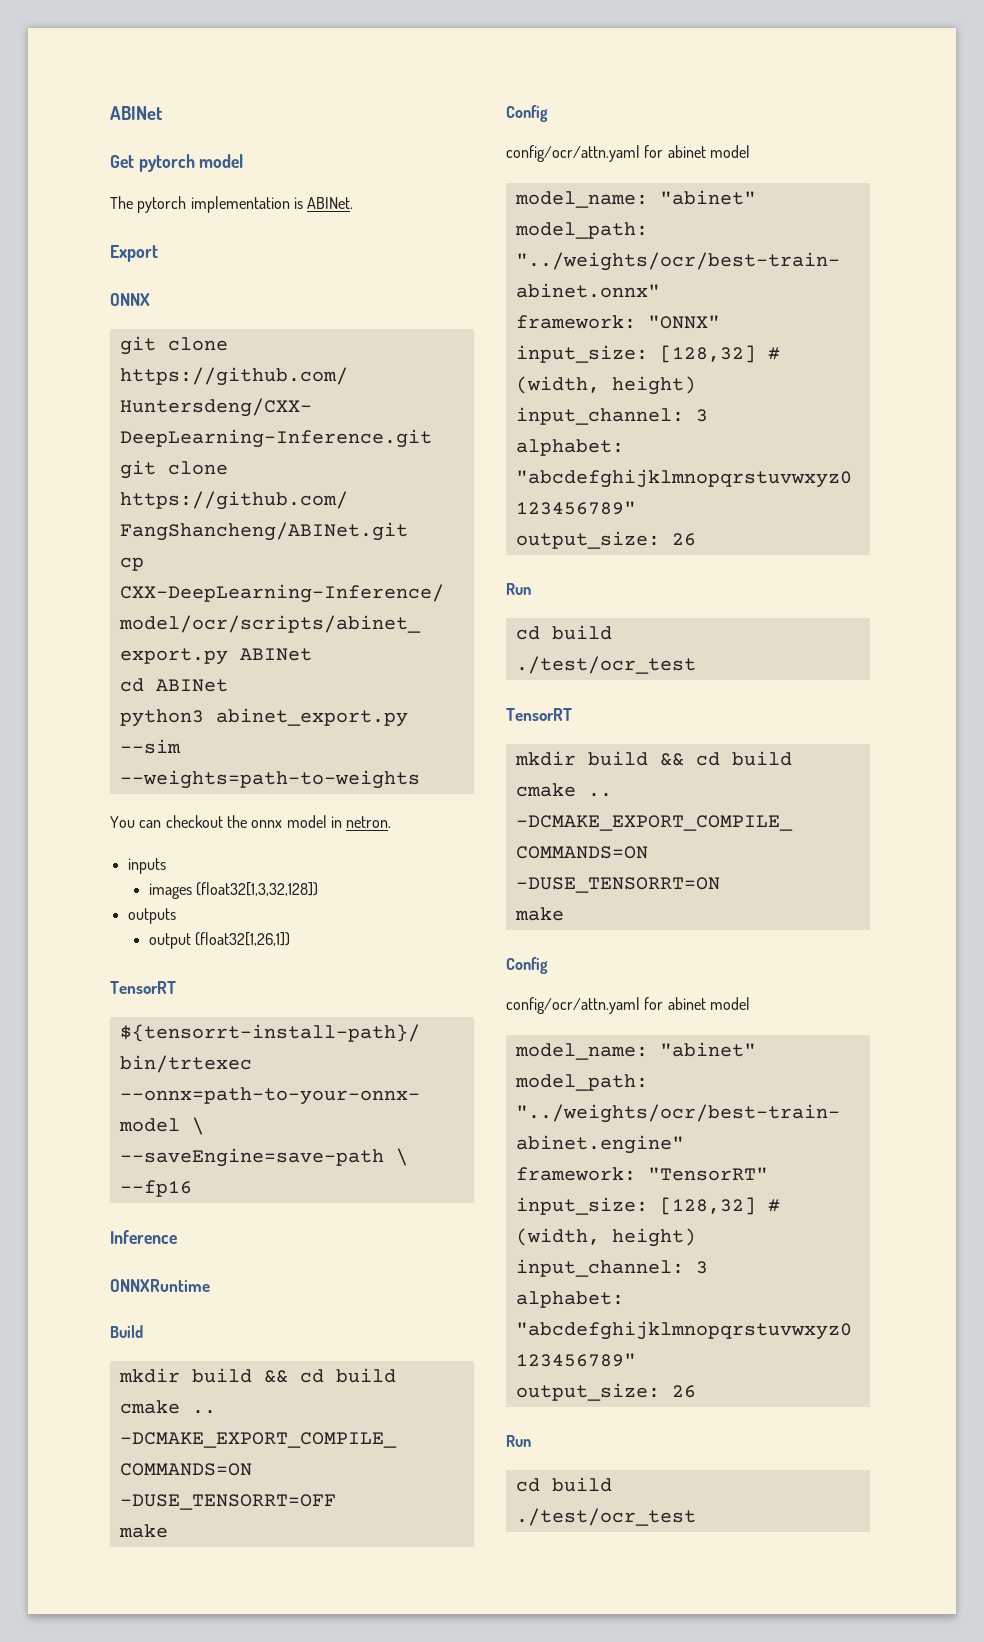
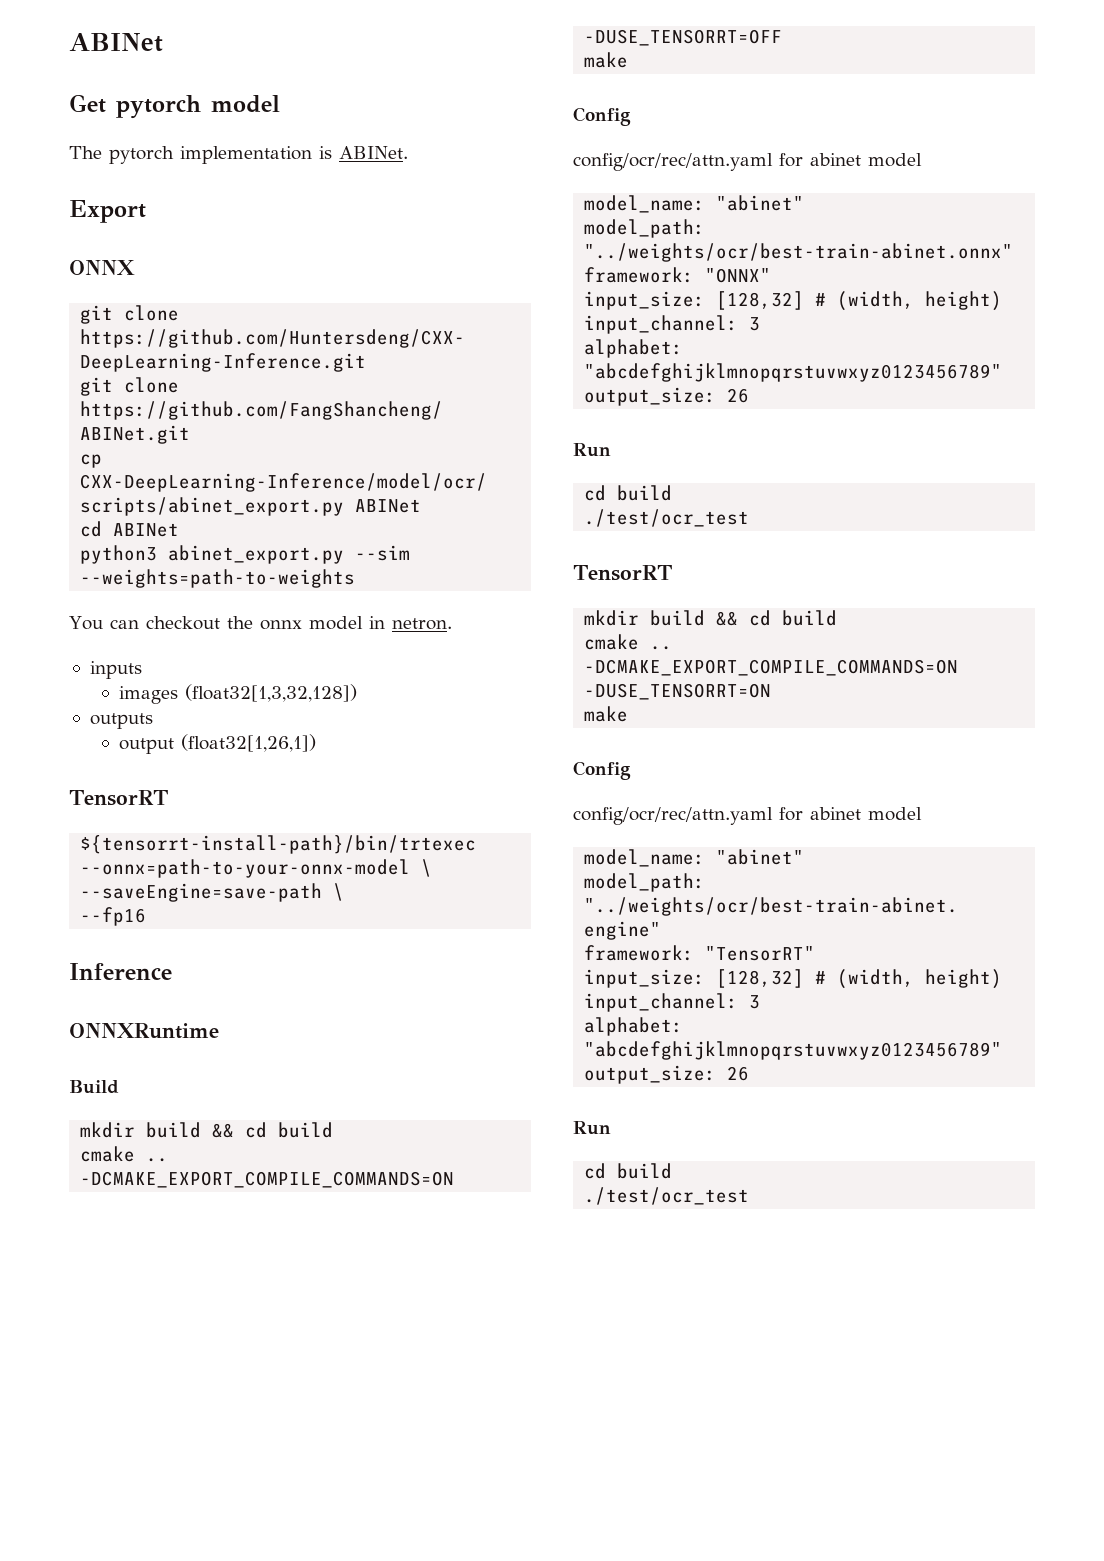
[506,145,640,162] config/ocr/attn.yaml -> [573,153,773,171] config/ocr/rec/attn.yaml
[506,997,640,1014] config/ocr/attn.yaml -> [573,807,773,825] config/ocr/rec/attn.yaml

